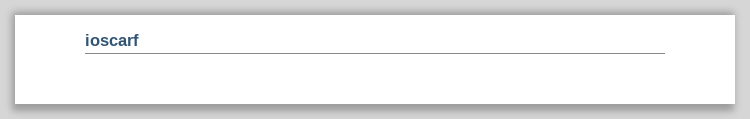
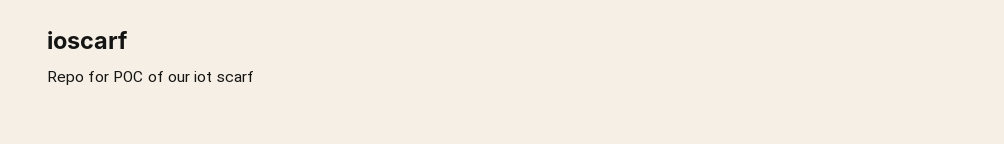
(139, 40) none -> [47,71,255,85] // Repo for POC of our iot scarf

